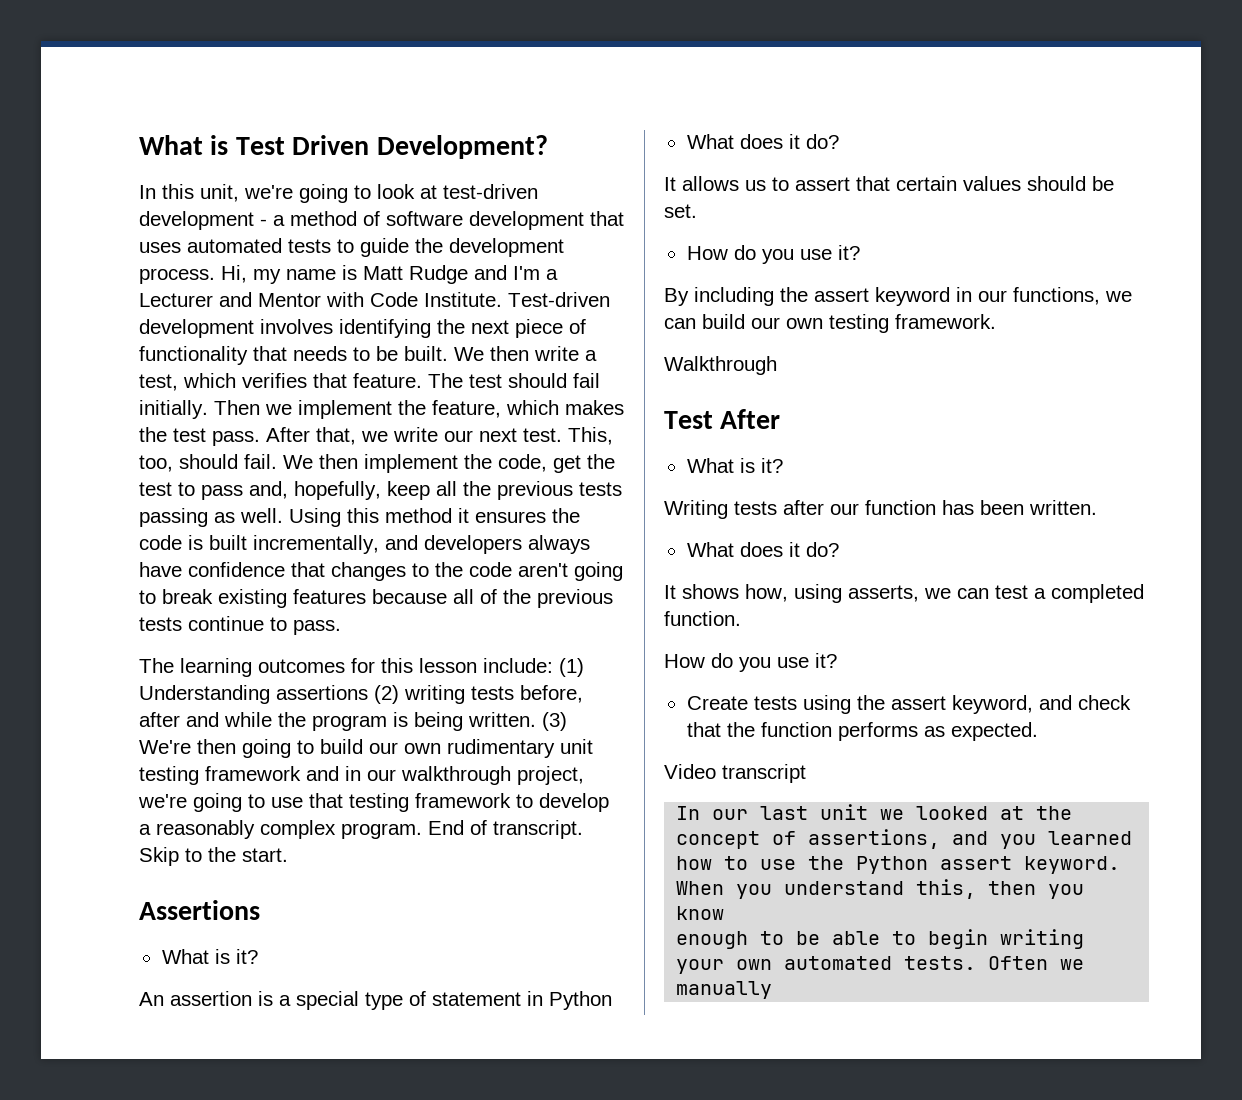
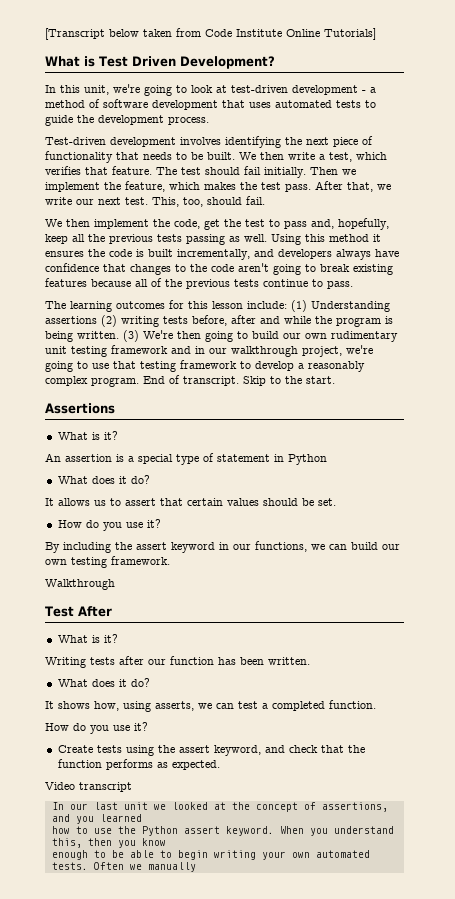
(139, 145) none -> [45,28,376,40] [Transcript below taken from Code Institute Online Tutorials] //
[221,265,558,284] [139,292,502,307] Hi, my name is Matt Rudge and I'm a Lecturer and Mentor with Code Institute. -> (209, 121) //
(277, 461) none -> (265, 200) //

